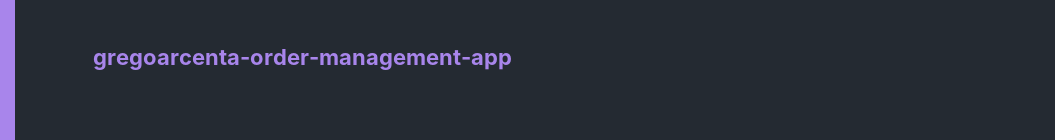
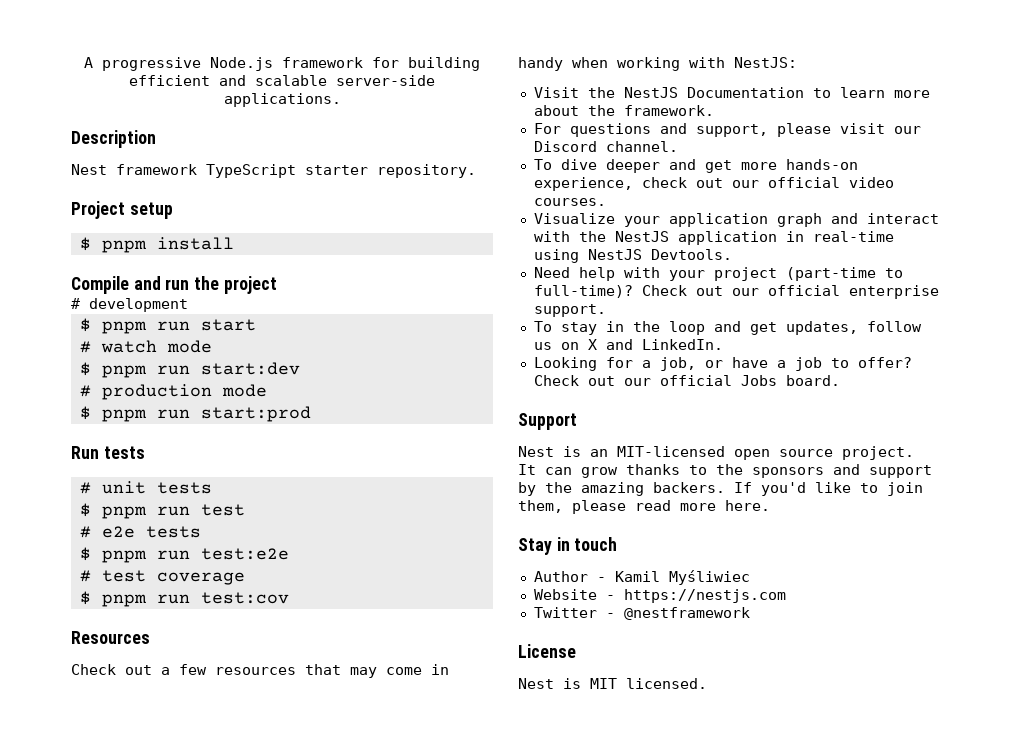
[93,49,512,70] gregoarcenta-order-management-app -> [84,57,480,71] [129,75,435,86] [223,93,341,107] [71,130,156,148] [71,164,476,178] [71,201,173,219] [79,237,234,253] [71,276,277,294] [71,298,188,312] [79,318,256,334] [79,340,212,353] [79,362,300,378] [79,384,267,400] [79,406,311,422] [71,446,145,459] [79,481,212,494] [79,503,245,519] [79,526,201,538] [79,547,289,563] [79,570,245,585] [79,591,289,607] [71,631,150,644] [71,664,449,678] [518,57,797,71] [533,87,930,98] [533,105,714,116] [533,123,921,137] [533,141,678,152] [533,159,858,173] [533,177,894,191] [533,198,606,206] [533,213,939,227] [533,231,894,245] [533,249,732,263] [533,267,903,281] [533,285,939,299] [533,304,606,317] [533,321,922,335] [533,339,723,350] [533,357,912,371] [533,375,840,386] [518,413,577,430] [518,446,914,460] [518,464,932,478] [518,482,923,496] [518,500,770,514] [518,537,618,555] [533,570,750,585] [533,589,786,603] [533,607,750,620] [518,644,576,658] [518,678,707,689] A progressive Node.js framework for building efficient and scalable server-side applications. // Description // Nest framework TypeScript starter repository. // Project setup // $ pnpm install // Compile and run the project // # development // $ pnpm run start // # watch mode // $ pnpm run start:dev // # production mode // $ pnpm run start:prod // Run tests // # unit tests // $ pnpm run test // # e2e tests // $ pnpm run test:e2e // # test coverage // $ pnpm run test:cov // Resources // Check out a few resources that may come in handy when working with NestJS: // Visit the NestJS Documentation to learn more about the framework. // For questions and support, please visit our Discord channel. // To dive deeper and get more hands-on experience, check out our official video courses. // Visualize your application graph and interact with the NestJS application in real-time using NestJS Devtools. // Need help with your project (part-time to full-time)? Check out our official enterprise support. // To stay in the loop and get updates, follow us on X and LinkedIn. // Looking for a job, or have a job to offer? Check out our official Jobs board. // Support // Nest is an MIT-licensed open source project. It can grow thanks to the sponsors and support by the amazing backers. If you'd like to join them, please read more here. // Stay in touch // Author - Kamil Myśliwiec // Website - https://nestjs.com // Twitter - @nestframework // License // Nest is MIT licensed.

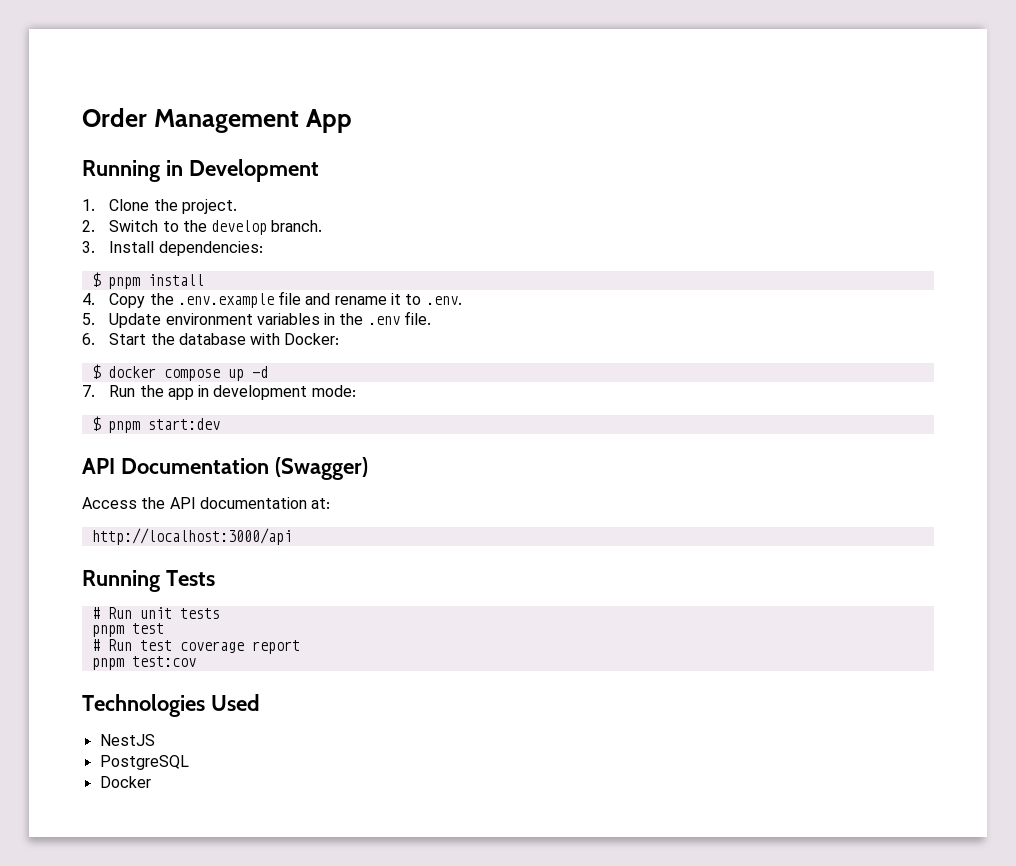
[84,57,480,71] [129,75,435,86] [223,93,341,107] [71,130,156,148] [71,164,476,178] [71,201,173,219] [79,237,234,253] [71,276,277,294] [71,298,80,309] A progressive Node.js framework for building efficient and scalable server-side applications. // Description // Nest framework TypeScript starter repository. // Project setup // $ pnpm install // Compile and run the project // # -> [82,108,352,133] [82,159,319,182] [82,199,237,214] [82,220,323,235] [82,241,263,256] [91,272,204,289] [82,291,462,308] [82,311,432,328] [82,333,340,345] [91,364,268,381] [82,385,210,400] Order Management App // Running in Development // 1. Clone the project. // 2. Switch to the develop branch. // 3. Install dependencies: // $ pnpm install // 4. Copy the .env.example file and rename it to .env. // 5. Update environment variables in the .env file. // 6. Start the database with Docker: // $ docker compose up -d // 7. Run the app in
[79,318,256,334] [79,340,212,353] [79,362,300,378] [79,384,267,400] [79,406,311,422] [71,446,145,459] [79,482,91,494] // $ pnpm run start // # watch mode // $ pnpm run start:dev // # production mode // $ pnpm run start:prod // Run tests // # -> [311,385,356,397] [91,416,220,433] [82,457,368,480] [82,497,331,509] [91,528,292,545] [82,570,215,592] [91,607,132,619] mode: // $ pnpm start:dev // API Documentation (Swagger) // Access the API documentation at: // http://localhost:3000/api // Running Tests // # Run
[79,503,190,519] $ pnpm run -> [91,625,124,637] pnpm
[101,526,201,538] [79,547,289,563] [79,570,245,585] [79,591,289,607] [71,631,150,644] [71,664,449,678] [518,57,797,71] [533,87,930,98] [533,105,714,116] [533,123,921,137] [533,141,678,152] [533,159,858,173] [533,177,894,191] [533,198,606,206] [533,213,939,227] [533,231,894,245] [533,249,732,263] [533,267,903,281] [533,285,939,299] [533,304,606,317] [533,321,922,335] [533,339,723,350] [533,357,912,371] [533,375,840,386] [518,413,577,430] [518,446,914,460] [518,464,932,478] [518,482,923,496] [518,500,770,514] [518,537,618,555] [533,570,750,585] [533,589,786,603] [533,607,750,620] [518,644,576,658] [518,678,707,689] e2e tests // $ pnpm run test:e2e // # test coverage // $ pnpm run test:cov // Resources // Check out a few resources that may come in handy when working with NestJS: // Visit the NestJS Documentation to learn more about the framework. // For questions and support, please visit our Discord channel. // To dive deeper and get more hands-on experience, check out our official video courses. // Visualize your application graph and interact with the NestJS application in real-time using NestJS Devtools. // Need help with your project (part-time to full-time)? Check out our official enterprise support. // To stay in the loop and get updates, follow us on X and LinkedIn. // Looking for a job, or have a job to offer? Check out our official Jobs board. // Support // Nest is an MIT-licensed open source project. It can grow thanks to the sponsors and support by the amazing backers. If you'd like to join them, please read more here. // Stay in touch // Author - Kamil Myśliwiec // Website - https://nestjs.com // Twitter - @nestframework // License // Nest is MIT licensed. -> [107,639,300,654] [91,656,196,670] [82,694,260,717] [99,734,155,746] [99,755,189,770] [99,776,151,788] Run test coverage report // pnpm test:cov // Technologies Used // NestJS // PostgreSQL // Docker

